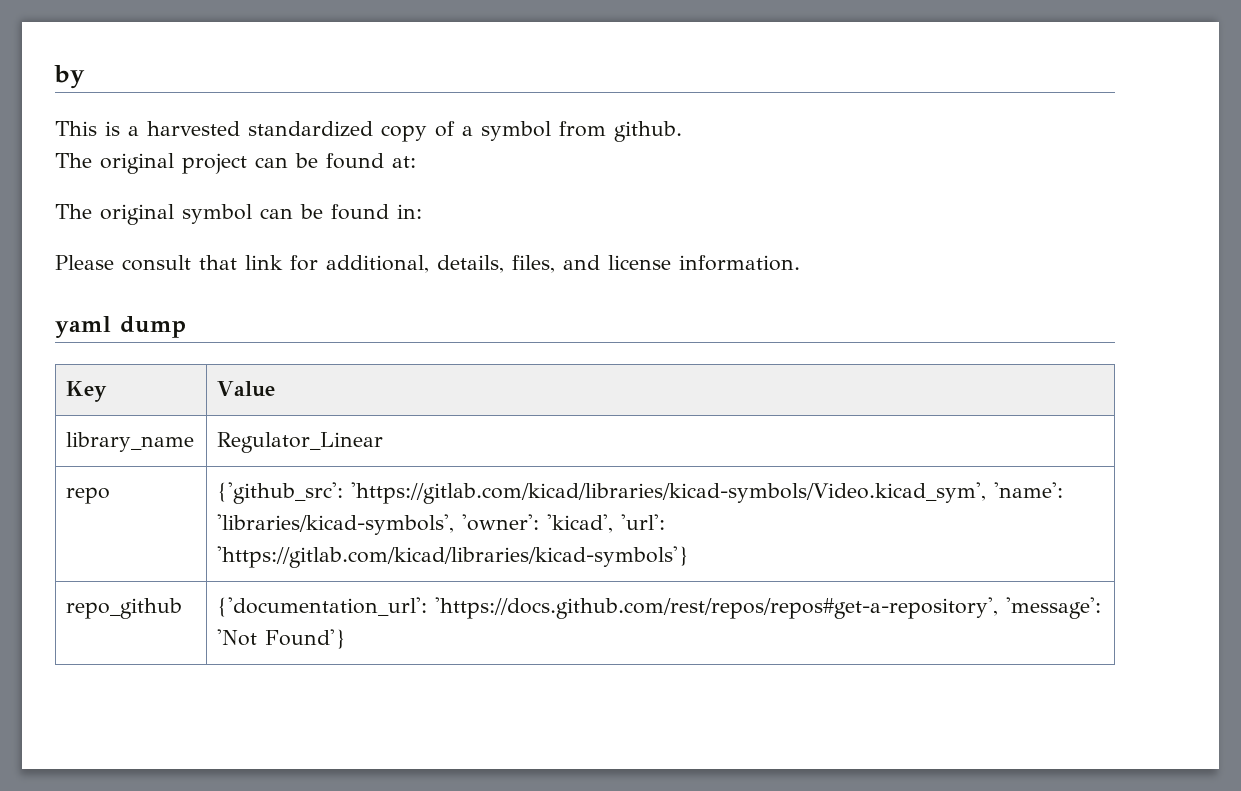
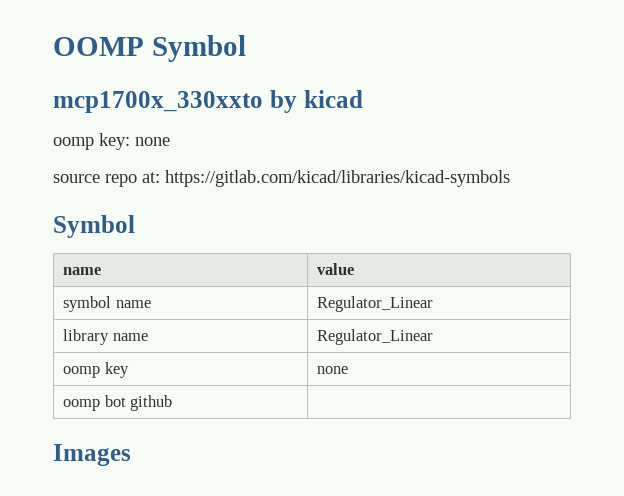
[54,65,85,89] [55,121,682,142] [55,153,416,174] [55,204,422,225] [55,255,800,273] [55,316,186,338] [66,381,108,402] [217,381,276,397] [66,432,195,452] [217,432,384,453] [66,487,111,504] [217,482,1064,504] [217,514,666,535] [217,546,690,568] [66,598,183,619] [217,597,1102,619] [217,629,347,649] by // This is a harvested standardized copy of a symbol from github. // The original project can be found at: // The original symbol can be found in: // Please consult that link for additional, details, files, and license information. // yaml dump // Key | Value // library_name | Regulator_Linear // repo | {'github_src': 'https://gitlab.com/kicad/libraries/kicad-symbols/Video.kicad_sym', 'name': 'libraries/kicad-symbols', 'owner': 'kicad', 'url': 'https://gitlab.com/kicad/libraries/kicad-symbols'} // repo_github | {'documentation_url': 'https://docs.github.com/rest/repos/repos#get-a-repository', 'message': 'Not Found'} -> [53,35,246,62] [53,90,363,113] [53,133,170,150] [53,170,510,187] [53,215,135,238] [63,267,102,275] [317,263,355,275] [63,296,151,312] [317,296,434,312] [63,329,148,345] [317,329,434,345] [63,362,129,378] [317,366,349,374] [63,395,173,411] [53,444,131,466] OOMP Symbol // mcp1700x_330xxto by kicad // oomp key: none // source repo at: https://gitlab.com/kicad/libraries/kicad-symbols // Symbol // name | value // symbol name | Regulator_Linear // library name | Regulator_Linear // oomp key | none // oomp bot github | // Images

